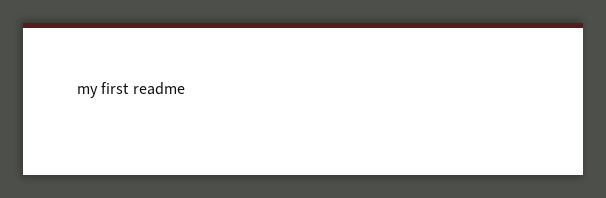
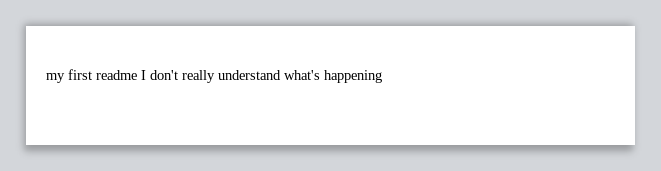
(185, 88) none -> [141,70,382,83] I don't really understand what's happening

